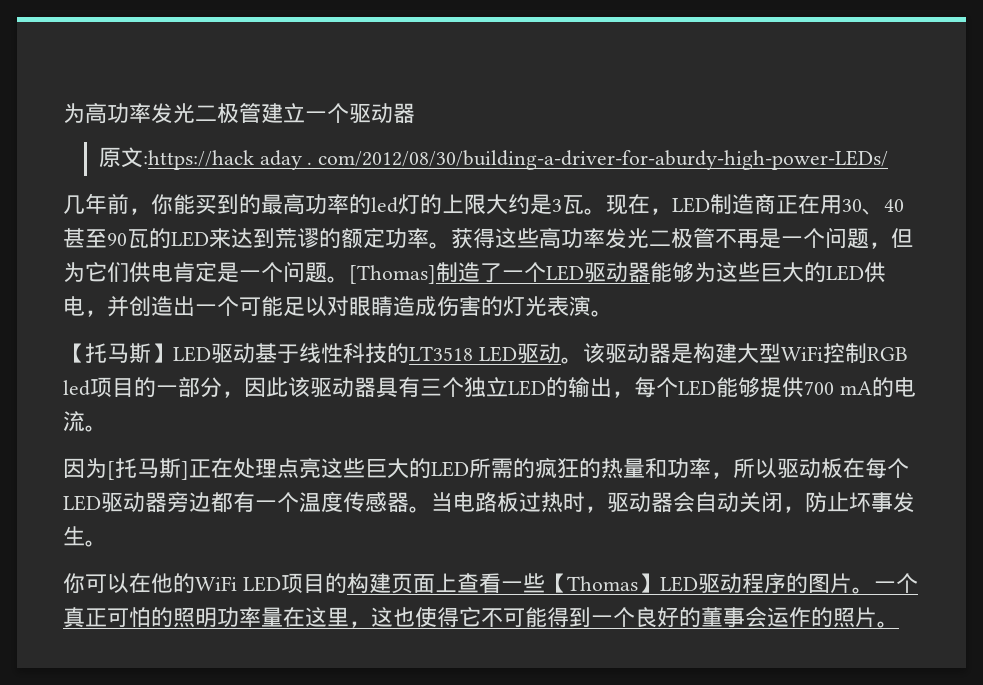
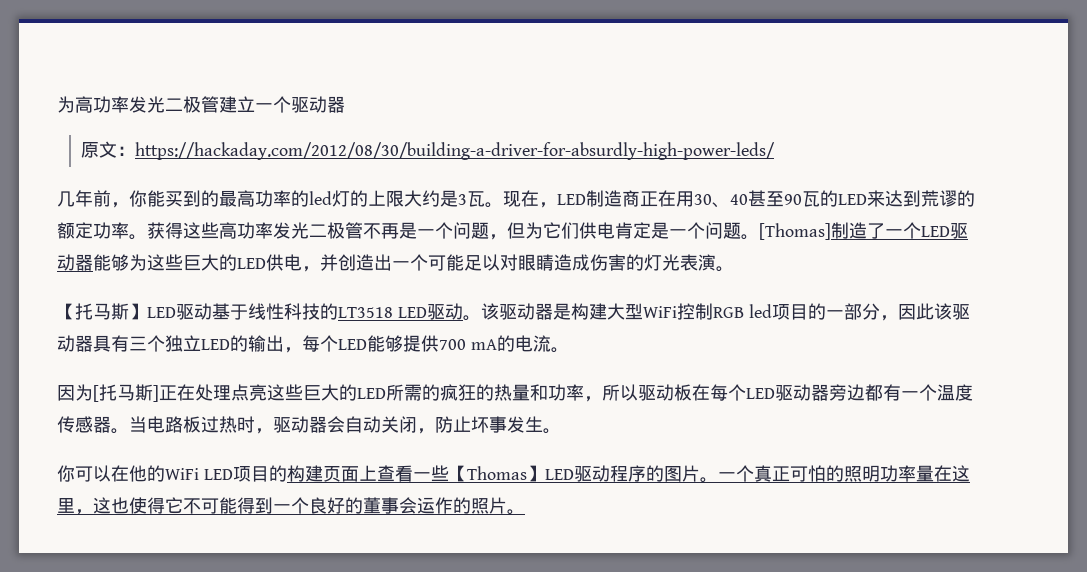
[142,150,889,170] :https://hack aday . com/2012/08/30/building-a-driver-for-aburdy-high-power-LEDs/ -> [117,142,776,160] ：https://hackaday.com/2012/08/30/building-a-driver-for-absurdly-high-power-leds/

